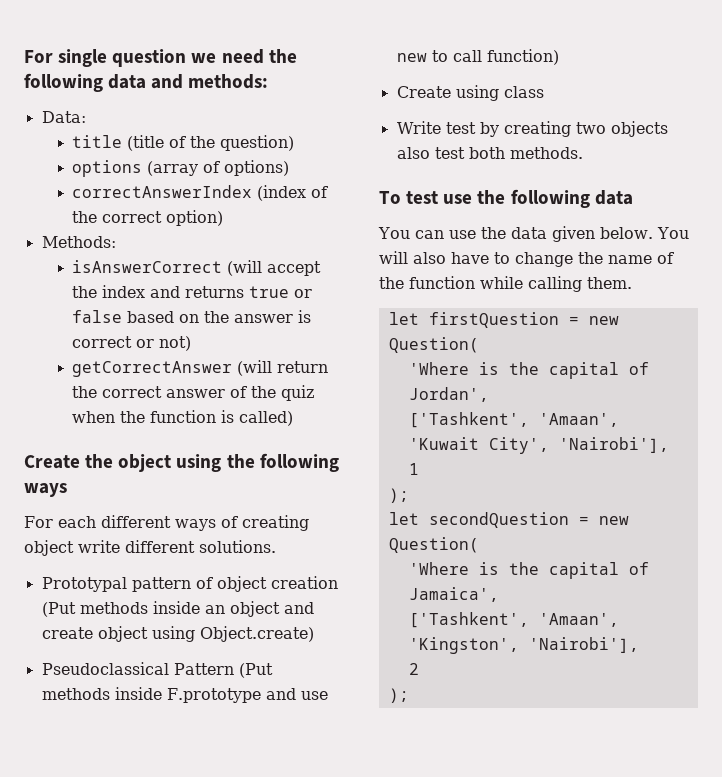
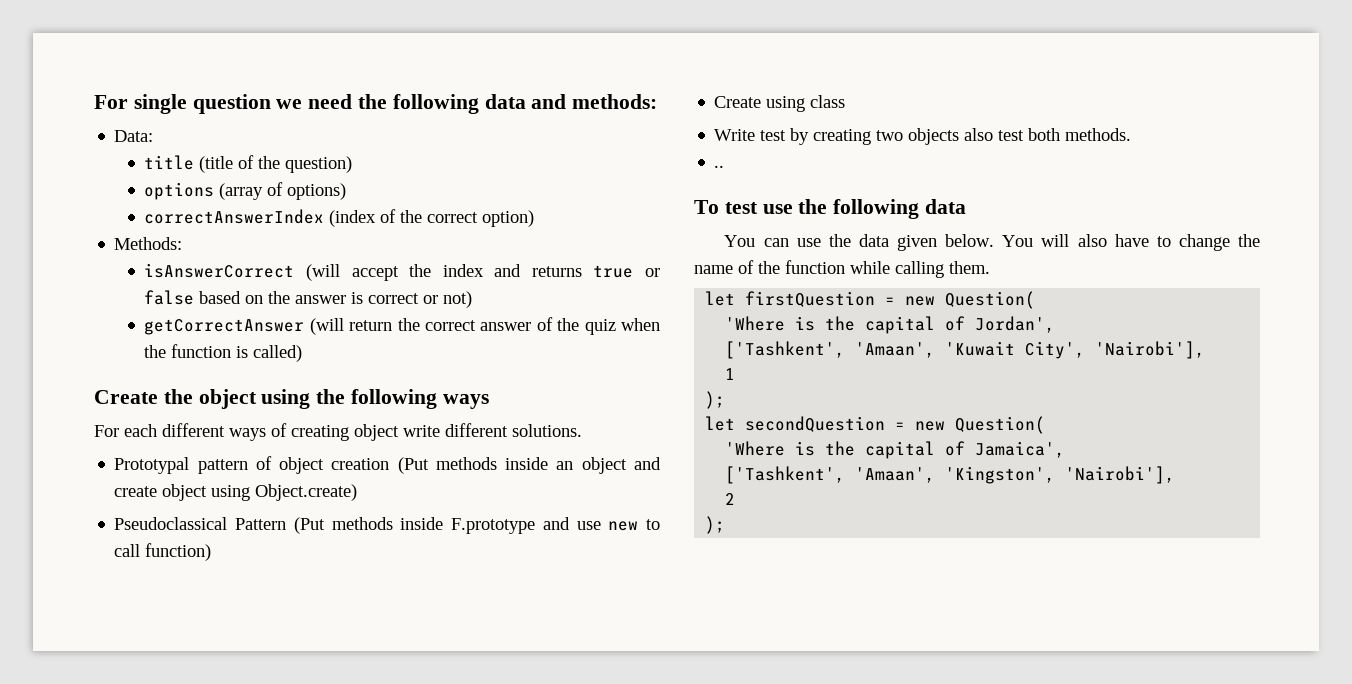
(583, 153) none -> [714,165,725,168] // ..

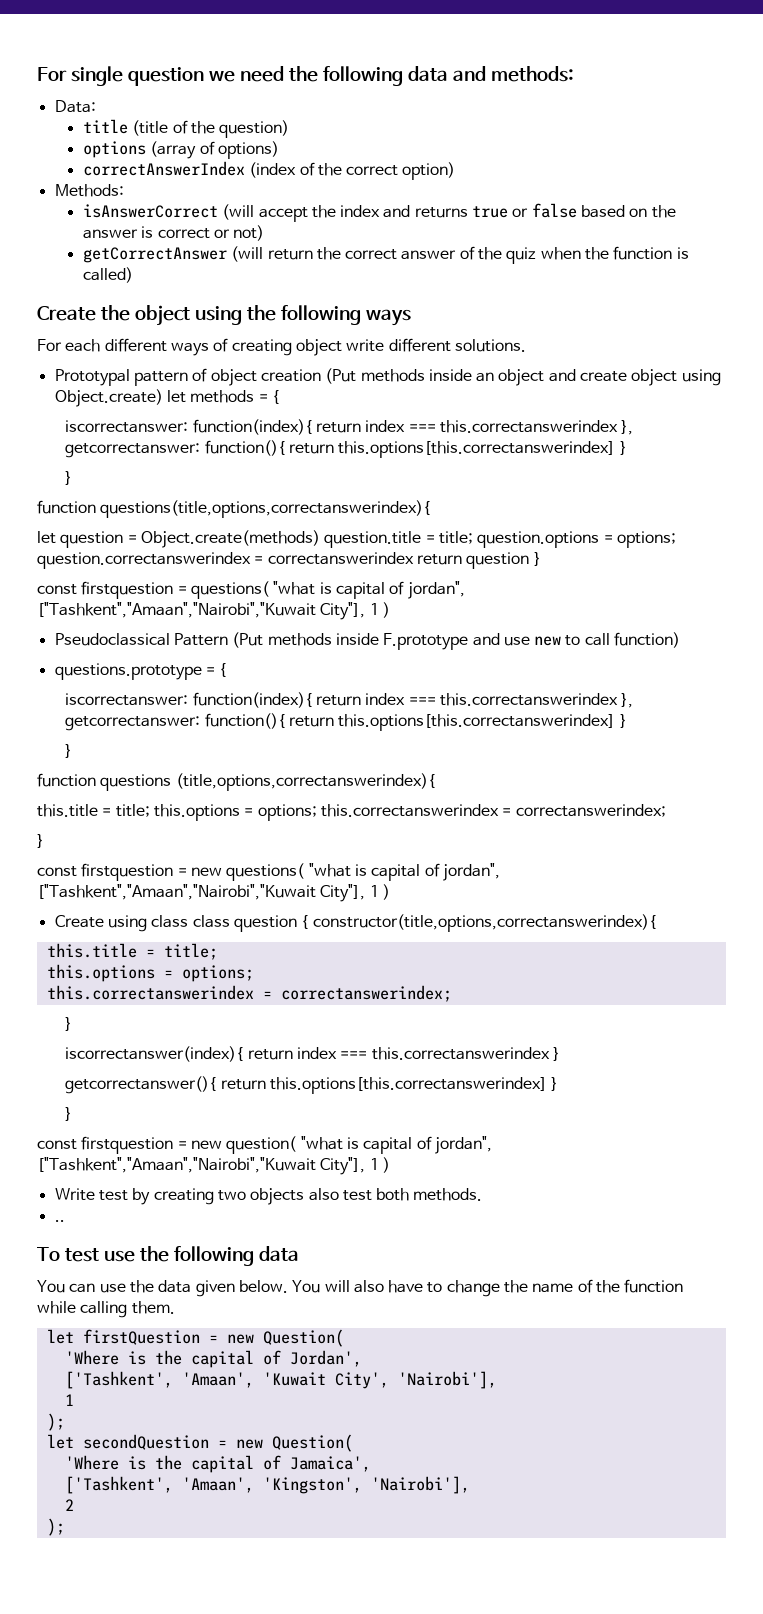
(358, 492) none -> [166,390,279,404] [65,419,634,435] [65,440,627,458] [65,471,73,485] [37,500,431,518] [37,530,676,548] [37,552,541,569] [37,581,465,599] [37,602,390,620] let methods = { // iscorrectanswer: function(index){ return index === this.correctanswerindex }, getcorrectanswer: function(){ return this.options[this.correctanswerindex] } // } // function questions(title,options,correctanswerindex){ // let question = Object.create(methods) question.title = title; question.options = options; question.correctanswerindex = correctanswerindex return question } // const firstquestion = questions( "what is capital of jordan", ["Tashkent","Amaan","Nairobi","Kuwait City"], 1 )
[714,95,846,112] Create using class -> [54,663,227,680] [65,692,634,708] [65,713,627,731] [65,744,73,758] [37,773,435,791] [37,804,666,821] [37,834,44,848] [37,863,500,881] [37,884,390,902] [54,914,656,932] [46,943,218,960] [46,964,254,982] [46,985,452,1002] [65,1017,73,1031] [65,1046,560,1062] [65,1076,559,1094] [65,1107,73,1121] [37,1136,492,1154] [37,1157,390,1175] questions.prototype = { // iscorrectanswer: function(index){ return index === this.correctanswerindex }, getcorrectanswer: function(){ return this.options[this.correctanswerindex] } // } // function questions (title,options,correctanswerindex){ // this.title = title; this.options = options; this.correctanswerindex = correctanswerindex; // } // const firstquestion = new questions( "what is capital of jordan", ["Tashkent","Amaan","Nairobi","Kuwait City"], 1 ) // Create using class class question { constructor(title,options,correctanswerindex){ // this.title = title; // this.options = options; // this.correctanswerindex = correctanswerindex; // } // iscorrectanswer(index){ return index === this.correctanswerindex } // getcorrectanswer(){ return this.options[this.correctanswerindex] } // } // const firstquestion = new question( "what is capital of jordan", ["Tashkent","Amaan","Nairobi","Kuwait City"], 1 )

